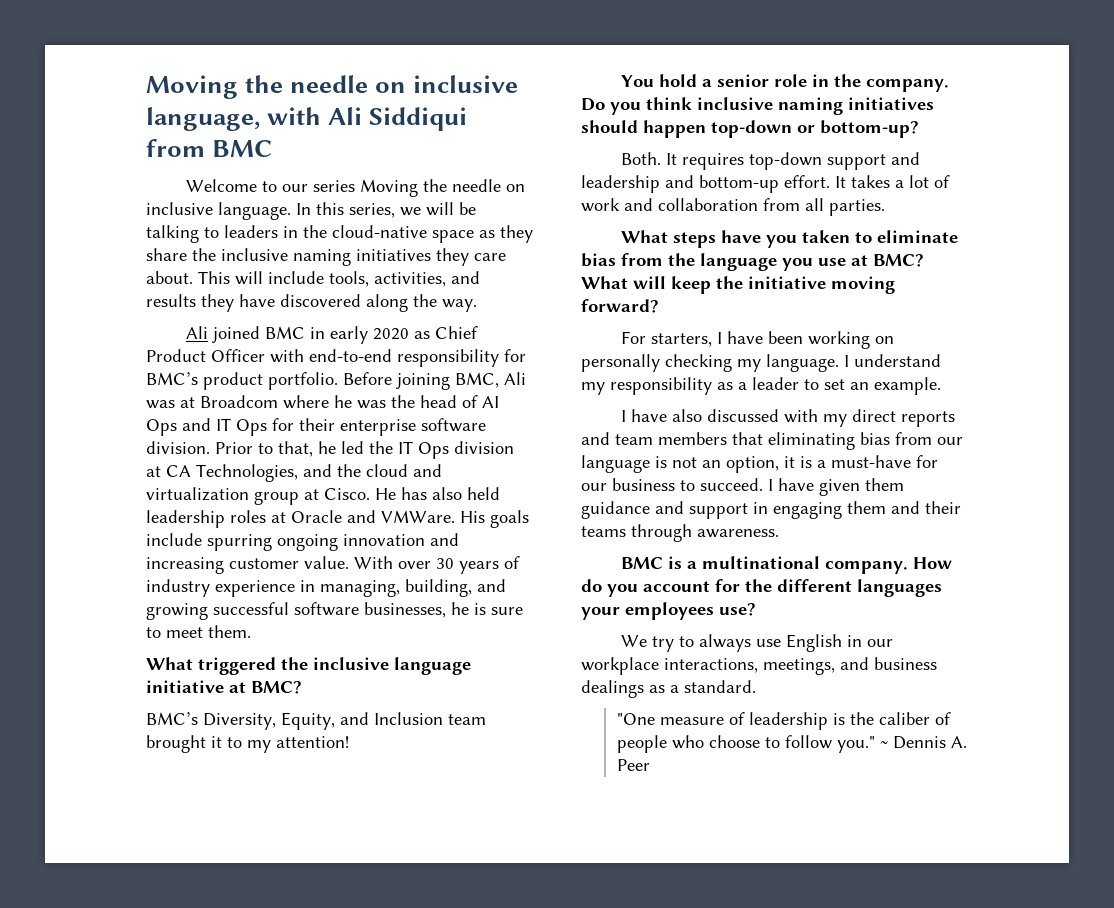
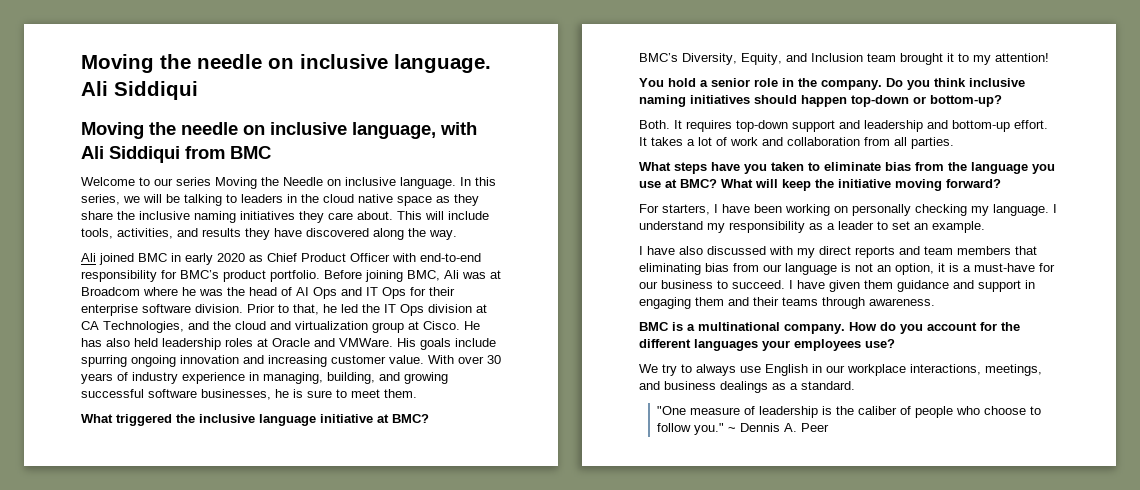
[146,75,519,99] Moving the needle on inclusive -> [81,54,491,73] [81,81,198,100] [81,122,347,139] Moving the needle on inclusive language. Ali Siddiqui // Moving the needle on inclusive
[451,179,501,192] needle -> [283,177,323,186] Needle
[332,225,427,238] cloud-native -> [323,194,393,203] cloud native

